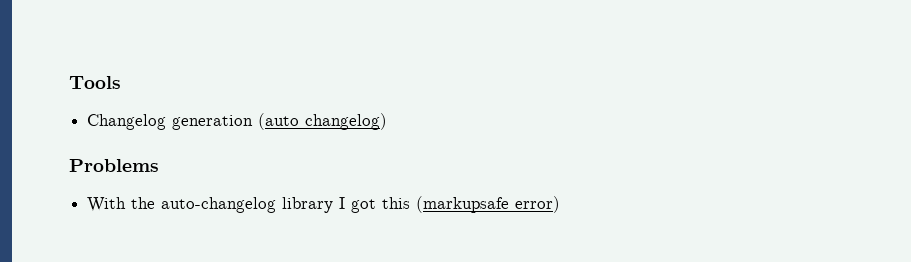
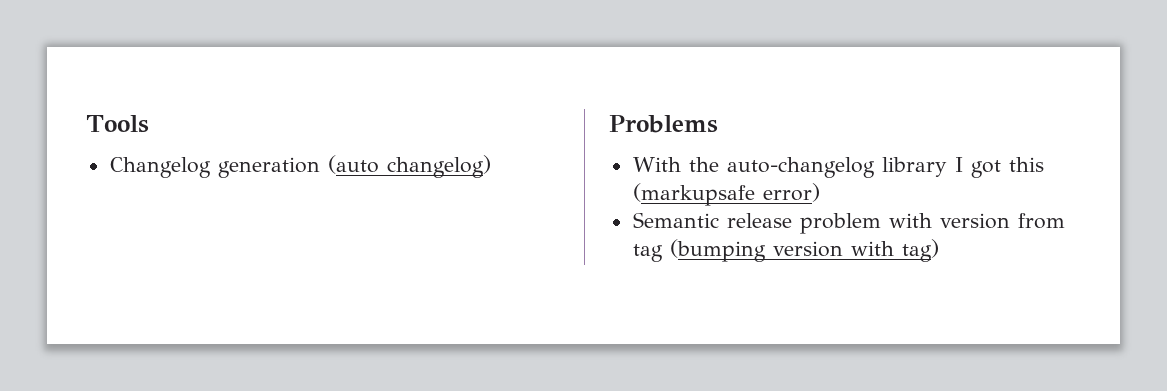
(561, 204) none -> [632,212,1065,234] [632,239,939,262] // Semantic release problem with version from tag (bumping version with tag)

